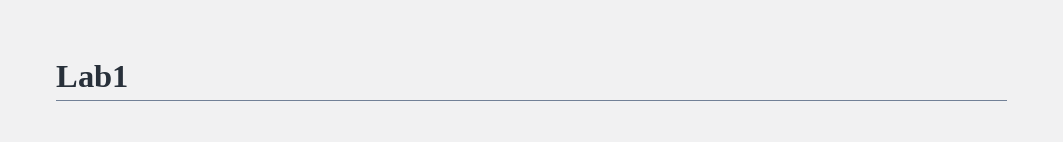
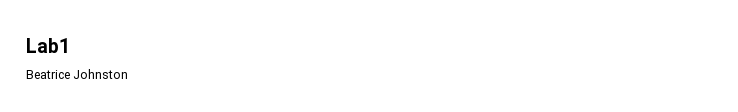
(128, 76) none -> [26,69,129,79] // Beatrice Johnston

